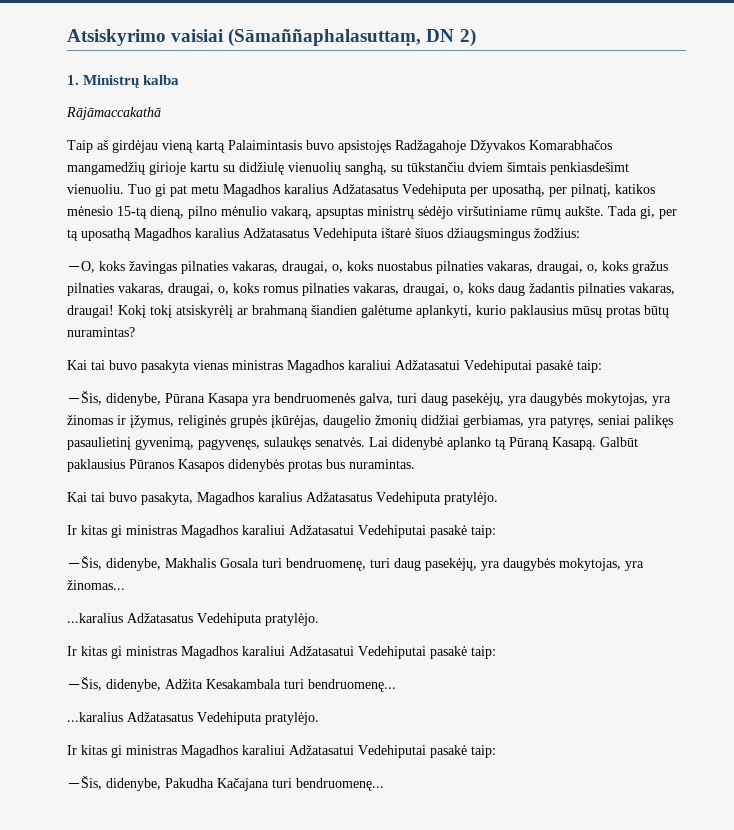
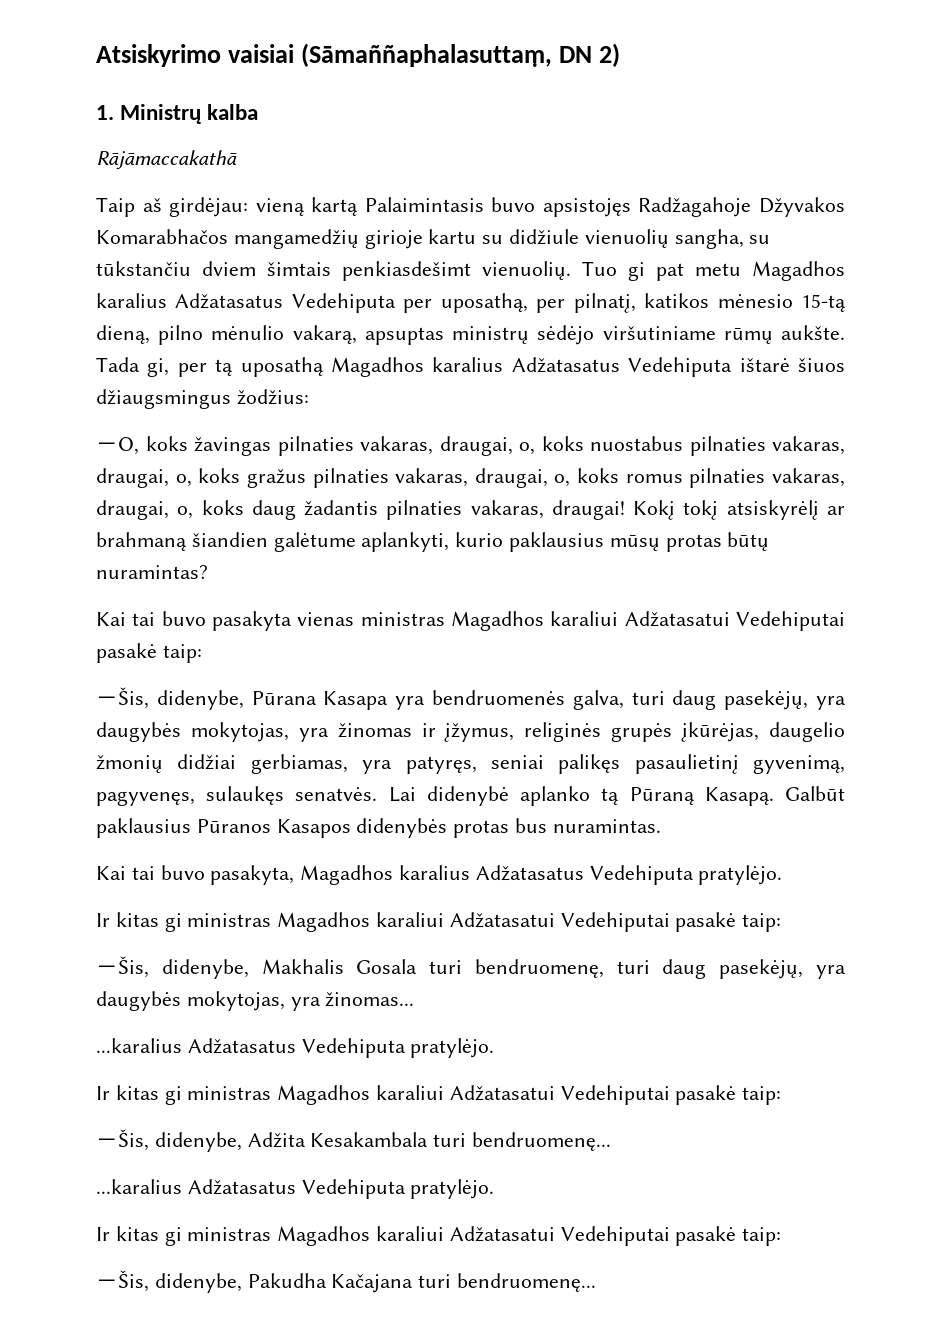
[112,140,158,153] girdėjau -> [169,197,249,217] girdėjau:
[239,162,387,175] didžiulę vienuolių sanghą, -> [509,229,744,249] didžiule vienuolių sangha,
[67,184,124,194] vienuoliu. -> [482,261,571,280] vienuolių.

